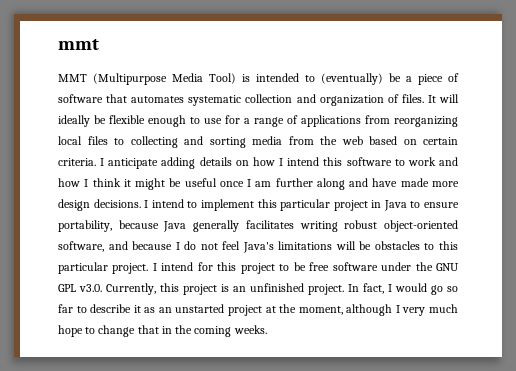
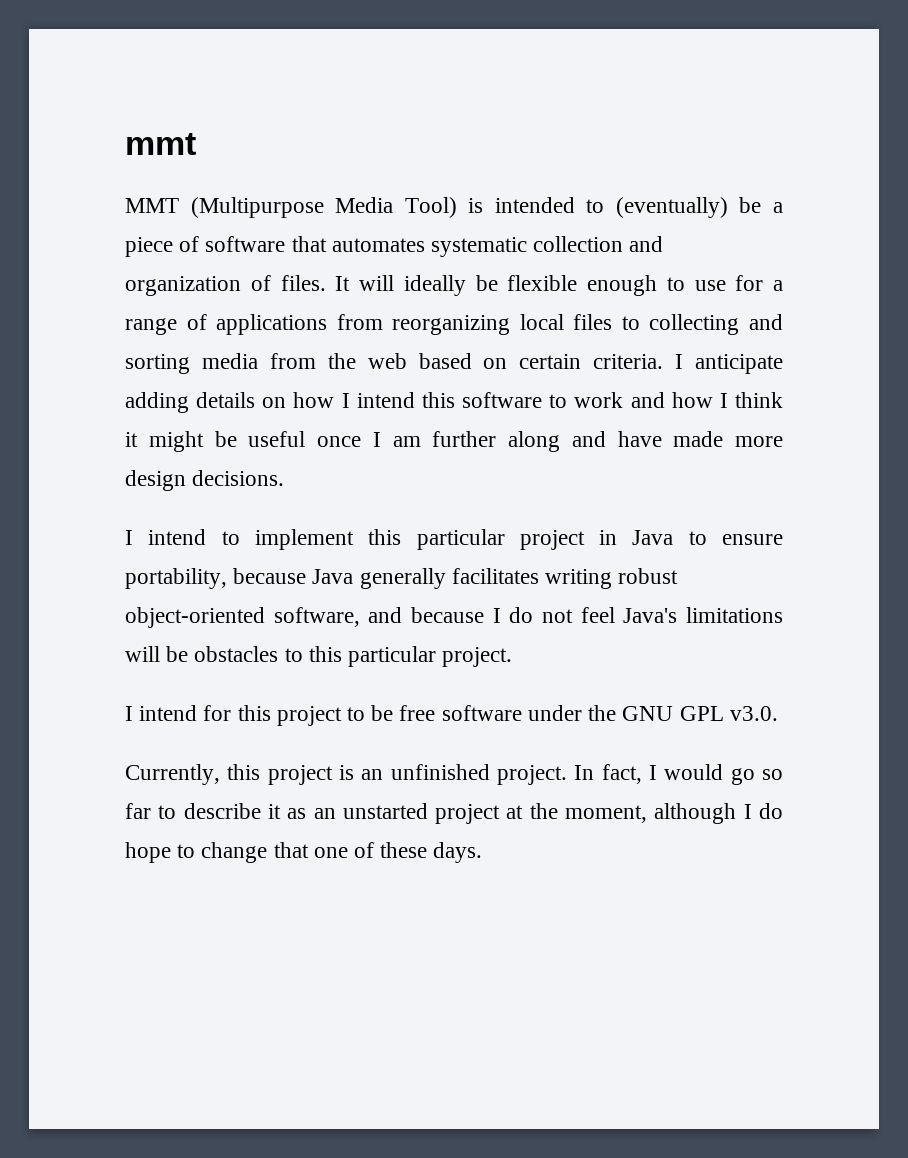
(141, 203) none -> (285, 478) //
(149, 268) none -> (513, 657) //
(102, 288) none -> (778, 713) //
[402,304,458,316] very much -> [758,803,783,819] do
[161,325,267,337] in the coming weeks. -> [313,842,483,863] one of these days.

